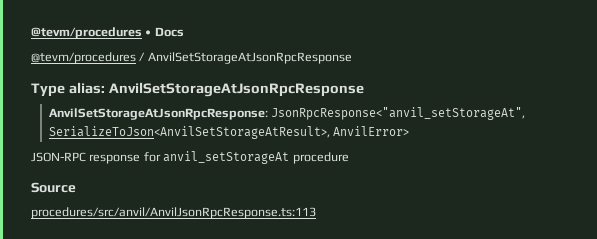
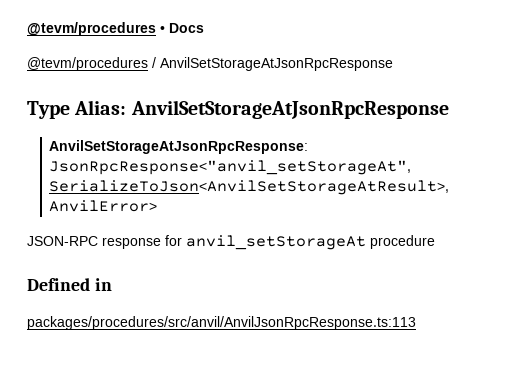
[68,82,105,94] alias: -> [74,100,127,115] Alias:
[31,182,76,193] [31,207,316,219] Source // procedures/src/anvil/AnvilJsonRpcResponse.ts:113 -> [27,278,112,291] [27,316,416,330] Defined in // packages/procedures/src/anvil/AnvilJsonRpcResponse.ts:113

